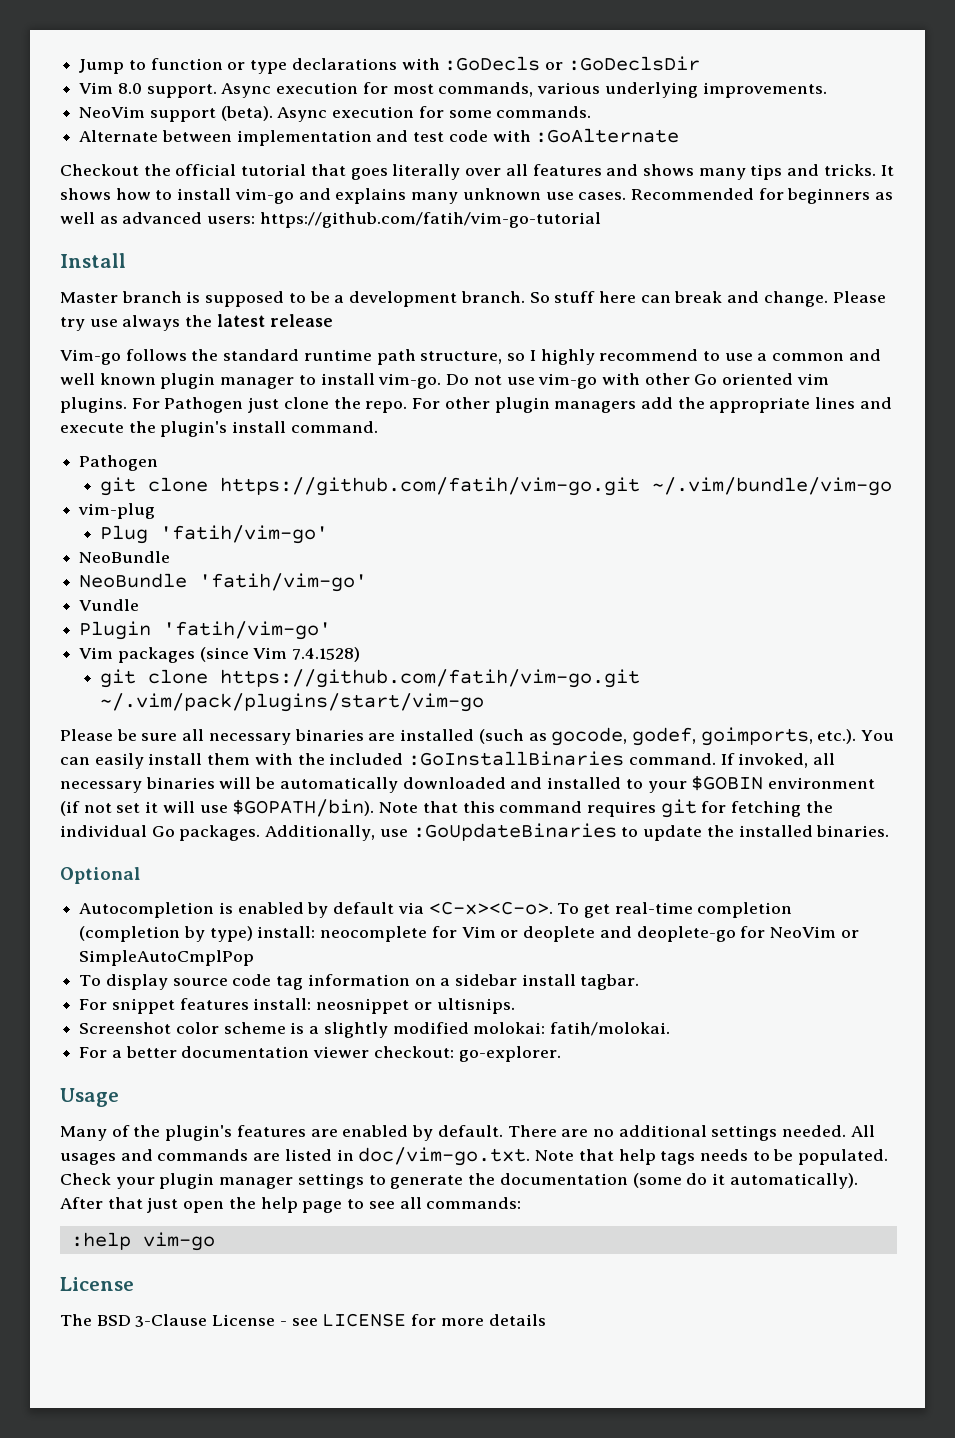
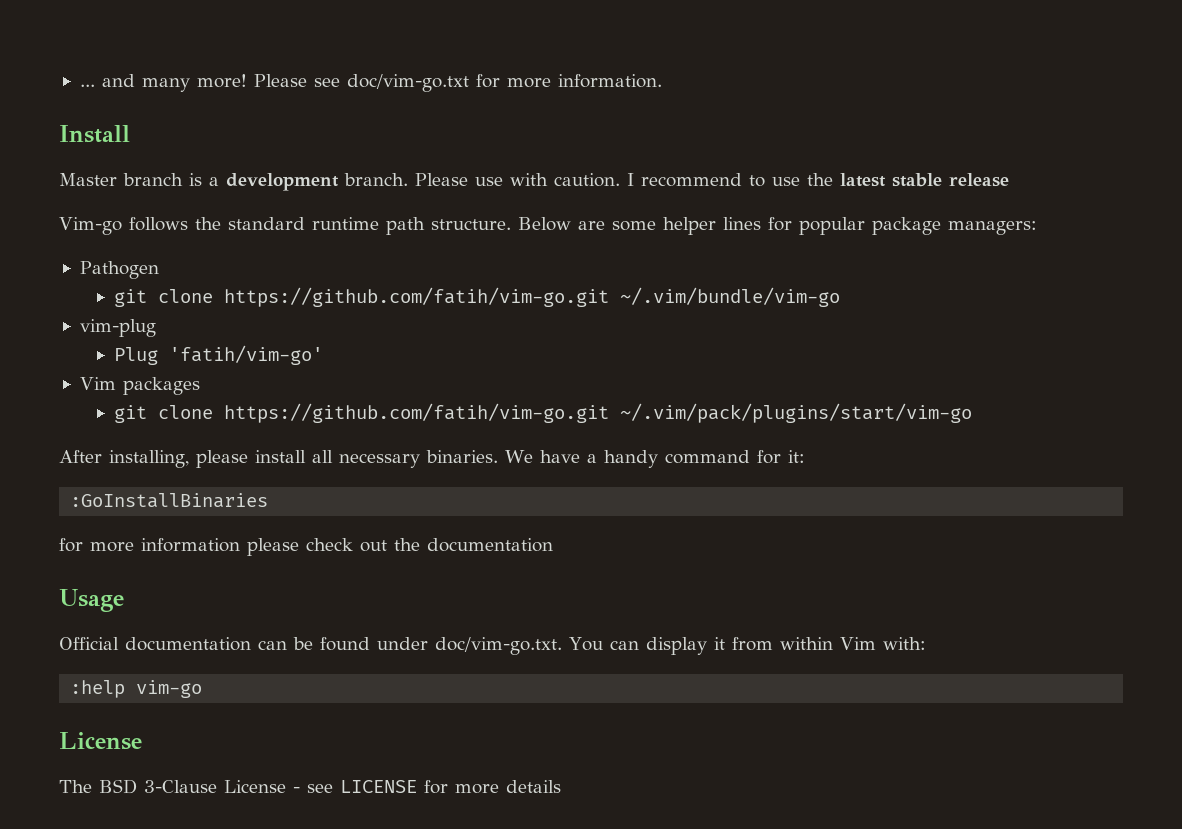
[79,56,700,74] [79,82,827,98] [79,106,592,122] [79,128,680,146] [60,164,894,180] [60,188,894,204] [60,212,601,228] [60,253,126,268] [60,291,886,307] [60,315,181,331] Jump to function or type declarations with :GoDecls or :GoDeclsDir // Vim 8.0 support. Async execution for most commands, various underlying improvements. // NeoVim support (beta). Async execution for some commands. // Alternate between implementation and test code with :GoAlternate // Checkout the official tutorial that goes literally over all features and shows many tips and tricks. It shows how to install vim-go and explains many unknown use cases. Recommended for beginners as well as advanced users: https://github.com/fatih/vim-go-tutorial // Install // Master branch is supposed to be a development branch. So stuff here can break and change. Please try use always -> [79,74,662,92] [59,125,130,143] [59,173,800,191] ... and many more! Please see doc/vim-go.txt for more information. // Install // Master branch is a development branch. Please use with caution. I recommend to use
(265, 320) none -> [892,173,942,187] stable
[420,349,881,365] [60,373,829,389] [60,397,892,413] [60,421,378,437] structure, so I highly recommend to use a common and well known plugin manager to install vim-go. Do not use vim-go with other Go oriented vim plugins. For Pathogen just clone the repo. For other plugin managers add the appropriate lines and execute the plugin's install command. -> [430,217,1037,235] structure. Below are some helper lines for popular package managers:
[79,551,171,563] [79,573,368,592] [79,599,140,611] [79,621,332,640] // NeoBundle // NeoBundle 'fatih/vim-go' // Vundle // Plugin 'fatih/vim-go' -> (323, 355) none
[199,647,361,662] (since Vim 7.4.1528) -> (200, 386) none
[60,727,895,746] [60,751,835,769] [60,775,875,793] [60,799,833,818] [60,823,890,841] [60,867,140,884] [79,901,793,918] [79,926,859,942] [79,950,255,966] [79,974,640,990] [79,998,515,1014] [79,1022,671,1038] [79,1046,561,1062] [60,1088,119,1107] [60,1125,875,1141] [60,1147,889,1166] [60,1173,858,1189] [60,1197,522,1213] Please be sure all necessary binaries are installed (such as gocode, godef, goimports, etc.). You can easily install them with the included :GoInstallBinaries command. If invoked, all necessary binaries will be automatically downloaded and installed to your $GOBIN environment (if not set it will use $GOPATH/bin). Note that this command requires git for fetching the individual Go packages. Additionally, use :GoUpdateBinaries to update the installed binaries. // Optional // Autocompletion is enabled by default via <C-x><C-o>. To get real-time completion (completion by type) install: neocomplete for Vim or deoplete and deoplete-go for NeoVim or SimpleAutoCmplPop // To display source code tag information on a sidebar install tagbar. // For snippet features install: neosnippet or ultisnips. // Screenshot color scheme is a slightly modified molokai: fatih/molokai. // For a better documentation viewer checkout: go-explorer. // Usage // Many of the plugin's features are enabled by default. There are no additional settings needed. All usages and commands are listed in doc/vim-go.txt. Note that help tags needs to be populated. Check your plugin manager settings to generate the documentation (some do it automatically). After that just open the help page to see all commands: -> [59,450,805,468] [70,493,269,508] [59,538,553,556] [59,589,124,612] [59,637,926,655] After installing, please install all necessary binaries. We have a handy command for it: // :GoInstallBinaries // for more information please check out the documentation // Usage // Official documentation can be found under doc/vim-go.txt. You can display it from within Vim with:

